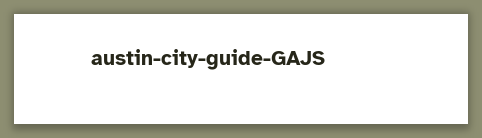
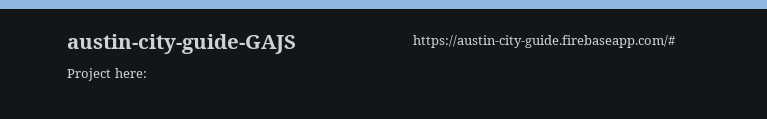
(325, 59) none -> [67,68,147,81] [413,35,675,48] // Project here: https://austin-city-guide.firebaseapp.com/#

